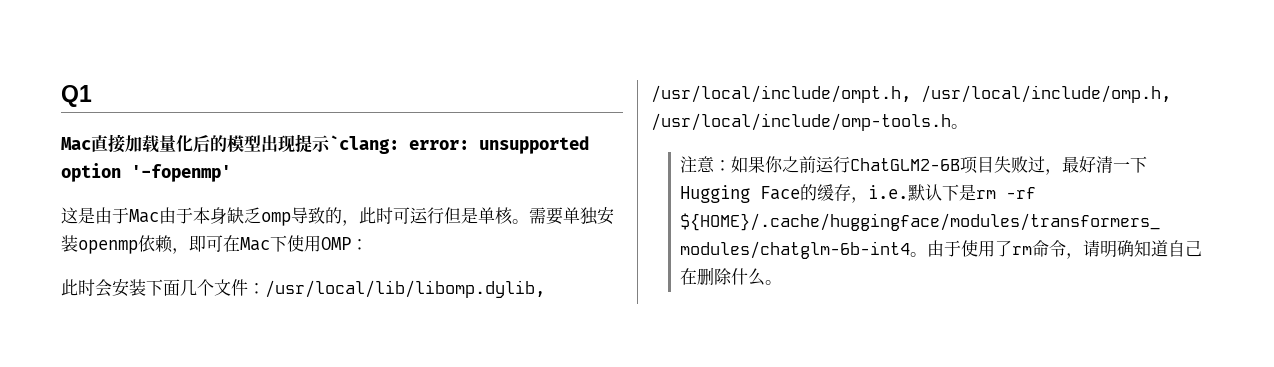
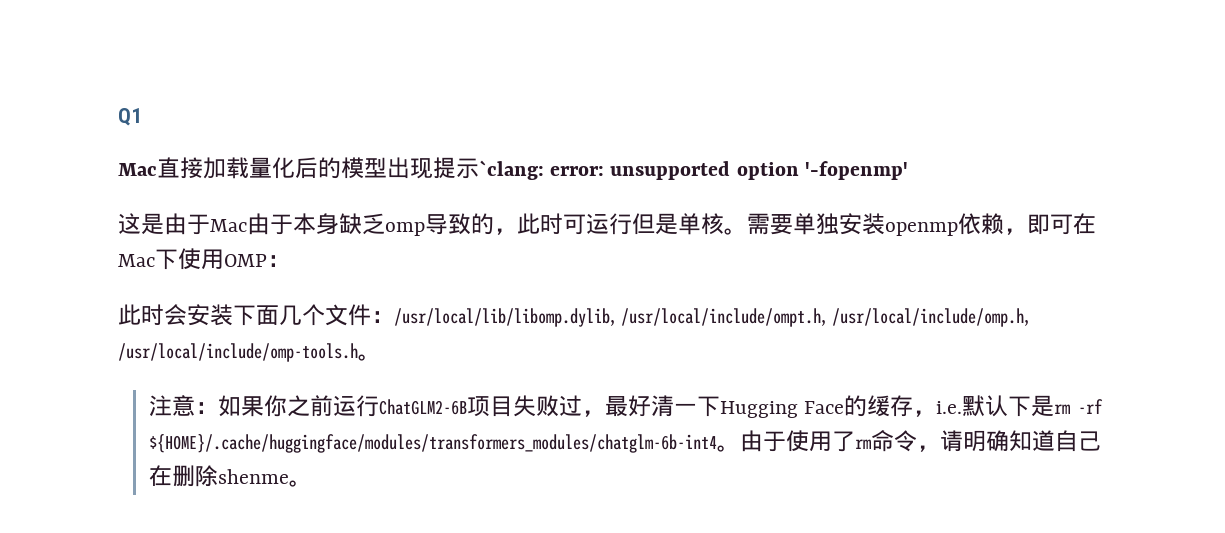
[731,268,766,286] 什么 -> [217,469,289,484] shenme

